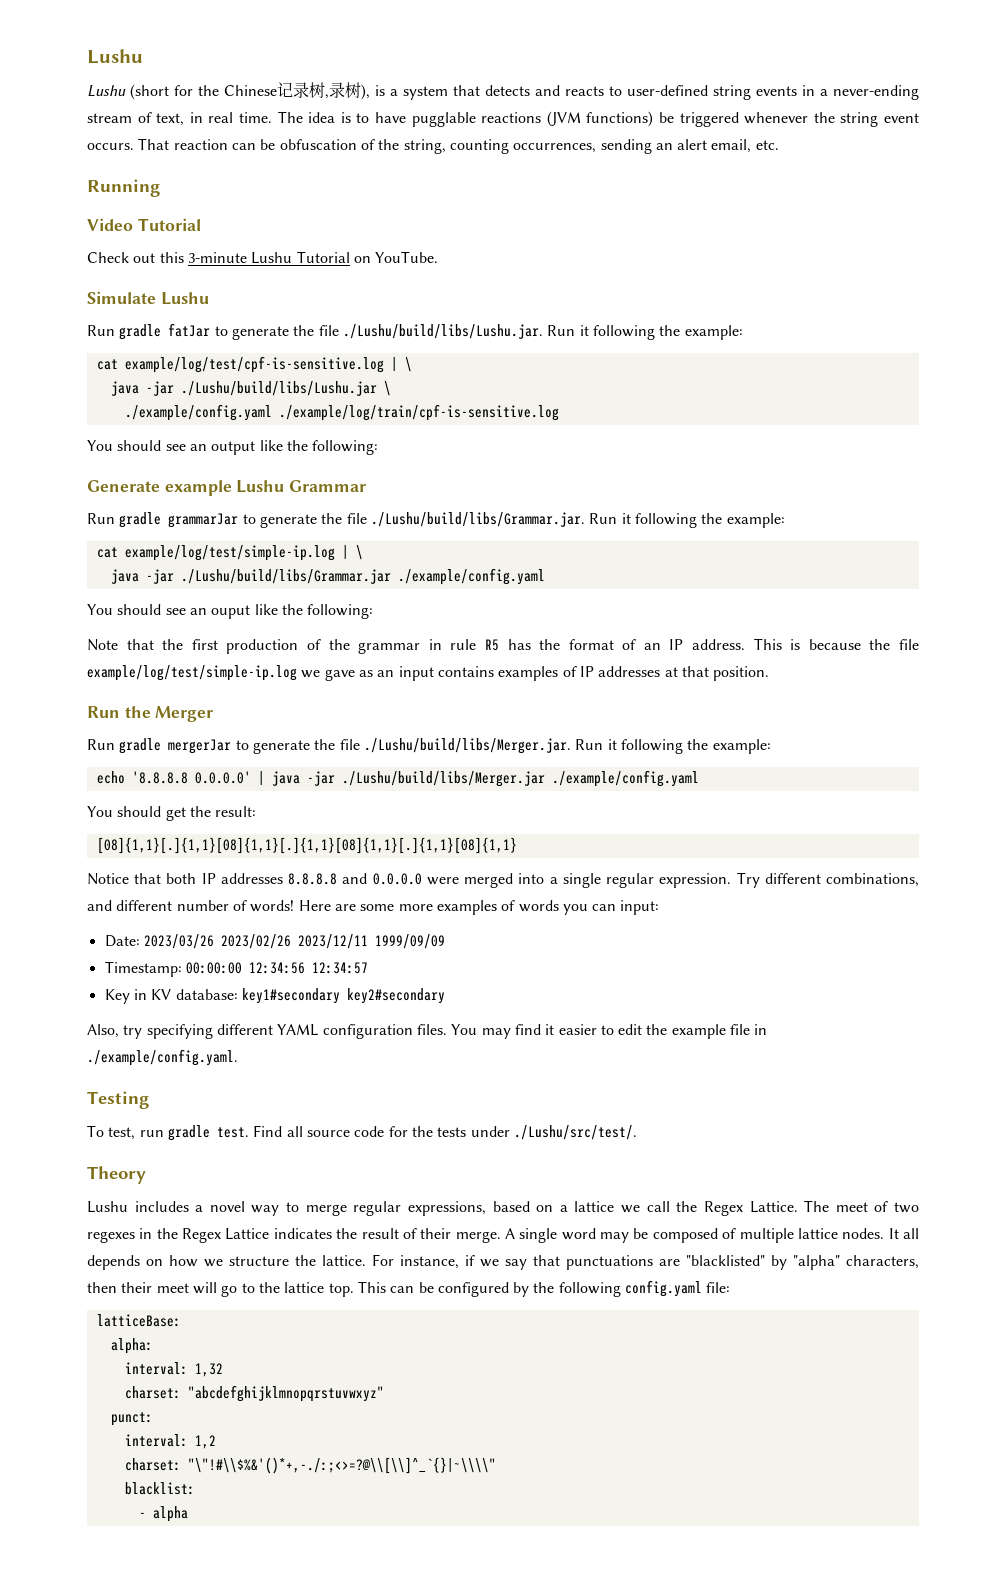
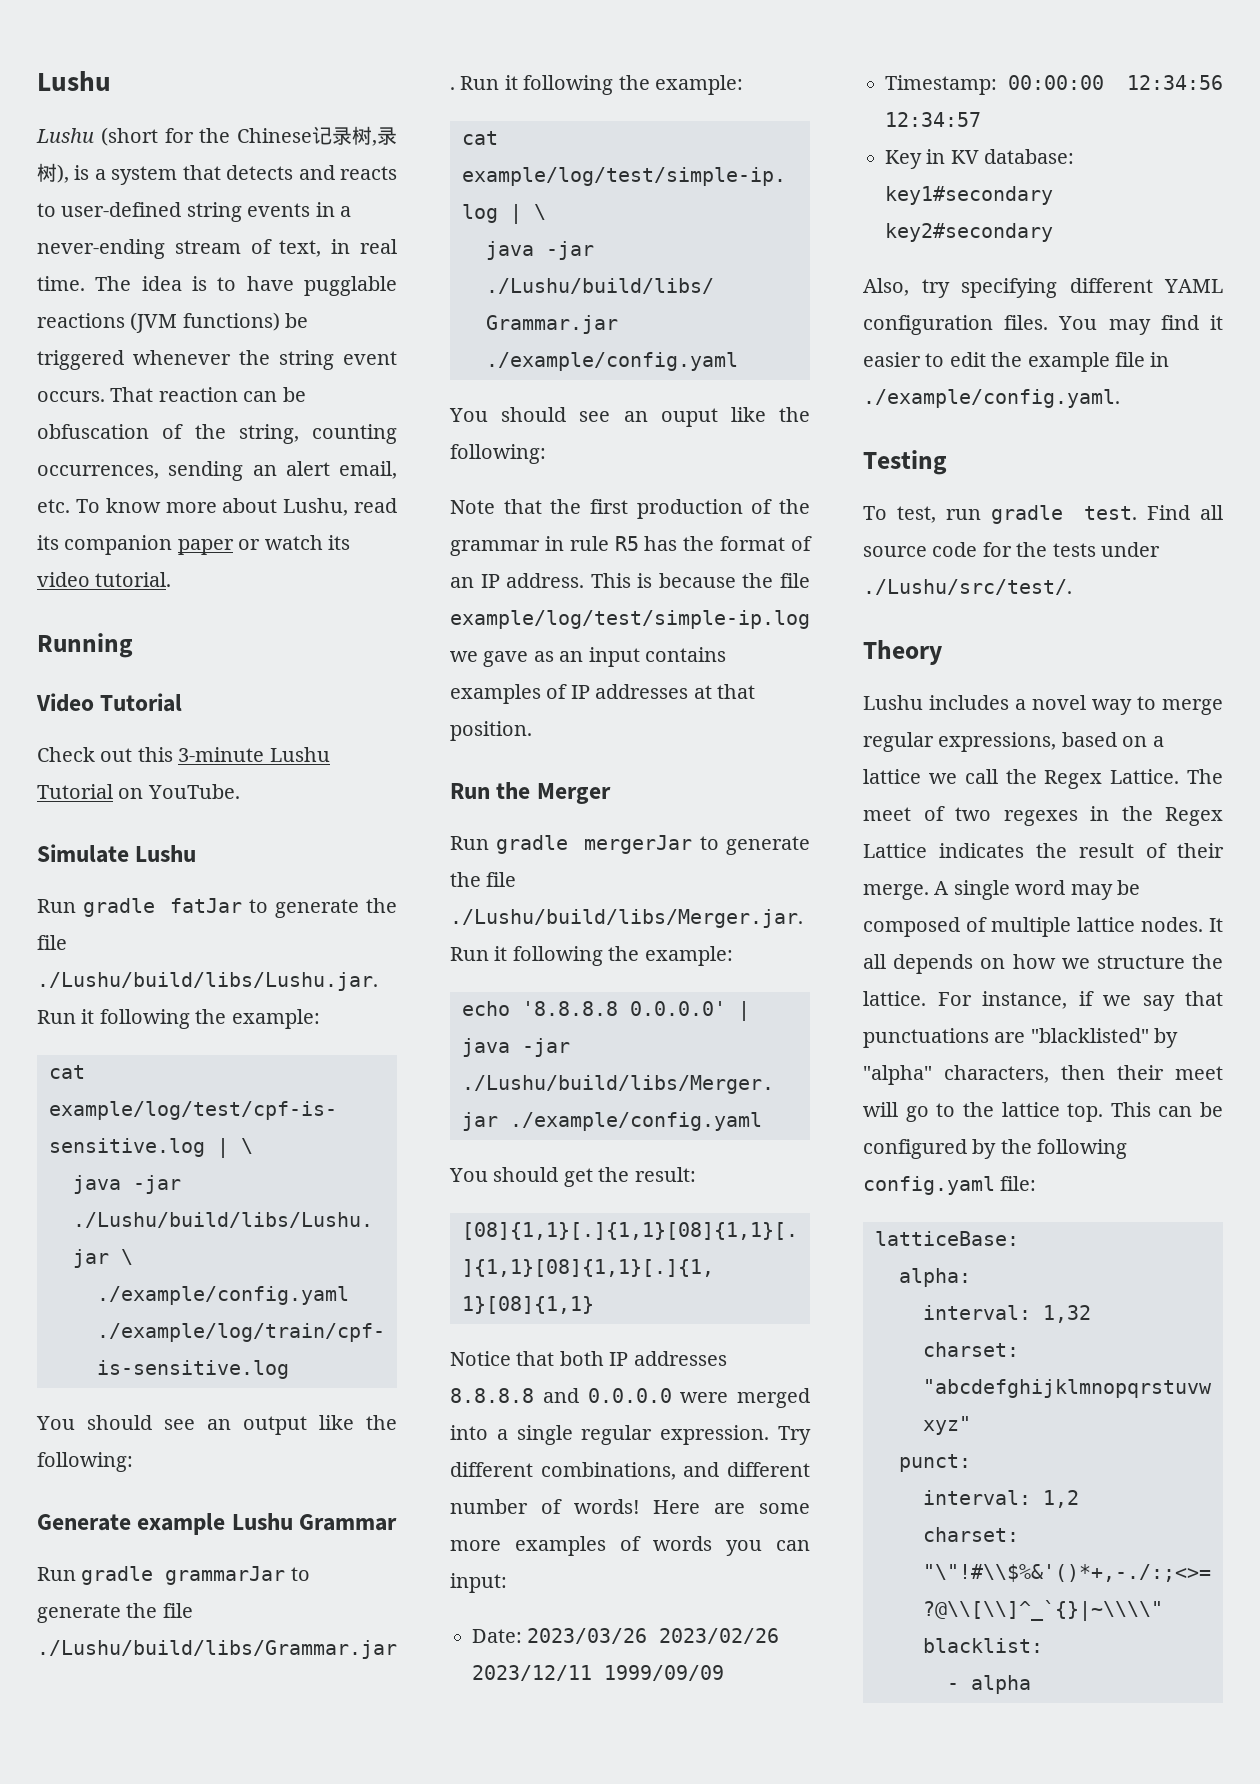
(779, 145) none -> [75,498,397,516] [37,535,350,555] [37,572,172,587] To know more about Lushu, read its companion paper or watch its video tutorial.

